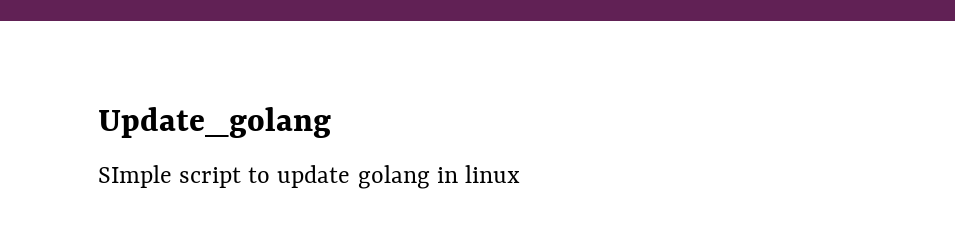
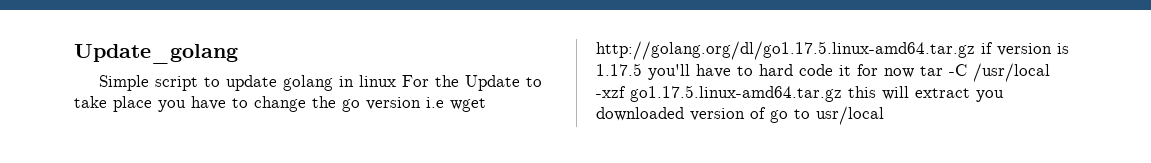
[98,165,172,188] SImple -> [98,75,149,91] Simple
(520, 174) none -> [401,75,542,91] [74,96,486,112] [596,41,1069,60] [596,63,1050,82] [596,85,1004,102] [596,106,884,125] For the Update to take place you have to change the go version i.e wget http://golang.org/dl/go1.17.5.linux-amd64.tar.gz if version is 1.17.5 you'll have to hard code it for now tar -C /usr/local -xzf go1.17.5.linux-amd64.tar.gz this will extract you downloaded version of go to usr/local

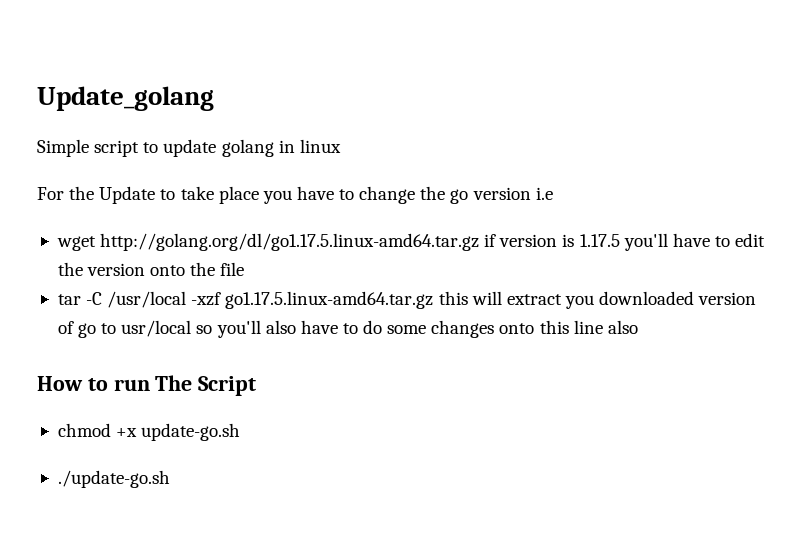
(396, 81) none -> (341, 146) //
(444, 102) none -> (553, 193) //
[759,64,914,78] hard code it for now -> [735,233,766,247] [57,262,245,276] edit the version onto the file //
(884, 115) none -> [196,320,638,338] [37,375,257,396] [57,423,241,441] [57,470,170,488] so you'll also have to do some changes onto this line also // How to run The Script // chmod +x update-go.sh // ./update-go.sh

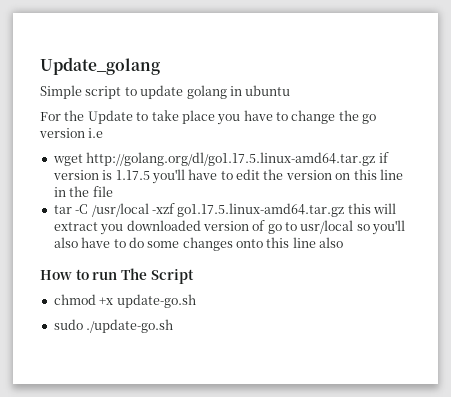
[299,139,341,153] linux -> [245,85,291,96] ubuntu
[150,265,186,276] onto -> [335,169,403,180] [53,187,66,197] on this line in
(241, 432) none -> [53,319,83,330] sudo

